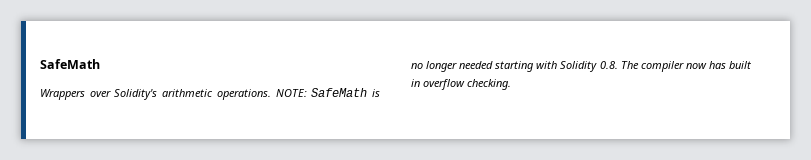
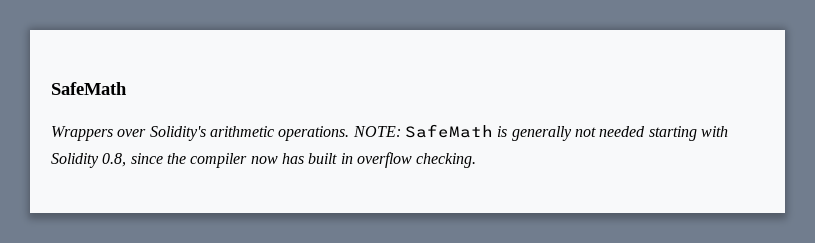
[411,61,458,72] no longer -> [511,126,596,141] generally not
[599,61,639,69] 0.8. The -> [102,153,186,167] 0.8, since the

